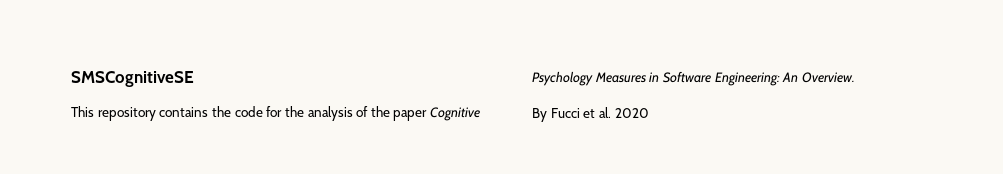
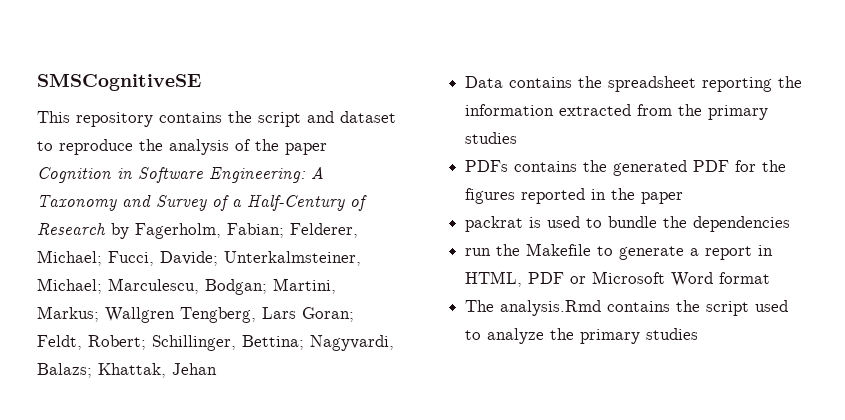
[234,106,283,117] code for -> [258,111,396,127] [37,139,133,155] script and dataset to reproduce
[430,107,481,121] [532,71,855,86] [532,107,649,122] Cognitive Psychology Measures in Software Engineering: An Overview. // By Fucci et al. 2020 -> [37,167,324,183] [37,195,367,211] [37,223,358,239] [37,250,361,266] [37,278,336,295] [37,306,354,323] [37,335,394,351] [37,363,217,378] [465,76,803,92] [465,104,769,120] [465,132,518,144] [465,160,787,176] [465,188,684,204] [465,216,791,232] [465,243,774,260] [465,271,771,287] [465,300,789,316] [465,328,699,344] Cognition in Software Engineering: A Taxonomy and Survey of a Half-Century of Research by Fagerholm, Fabian; Felderer, Michael; Fucci, Davide; Unterkalmsteiner, Michael; Marculescu, Bodgan; Martini, Markus; Wallgren Tengberg, Lars Goran; Feldt, Robert; Schillinger, Bettina; Nagyvardi, Balazs; Khattak, Jehan // Data contains the spreadsheet reporting the information extracted from the primary studies // PDFs contains the generated PDF for the figures reported in the paper // packrat is used to bundle the dependencies // run the Makefile to generate a report in HTML, PDF or Microsoft Word format // The analysis.Rmd contains the script used to analyze the primary studies

